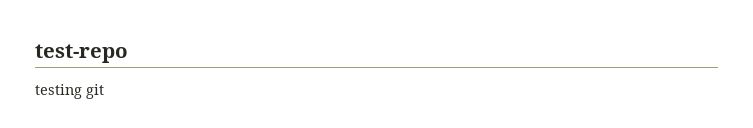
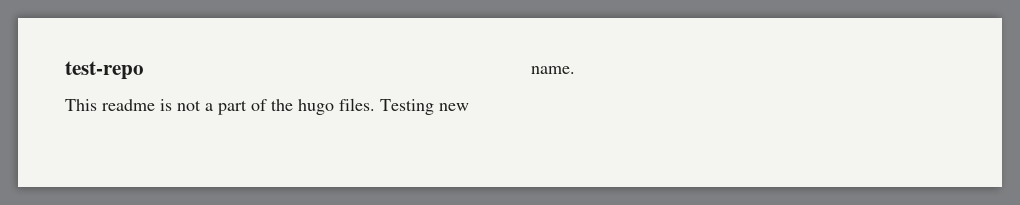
[35,84,104,99] testing git -> [65,98,469,115] [531,66,575,74] This readme is not a part of the hugo files. Testing new name.

